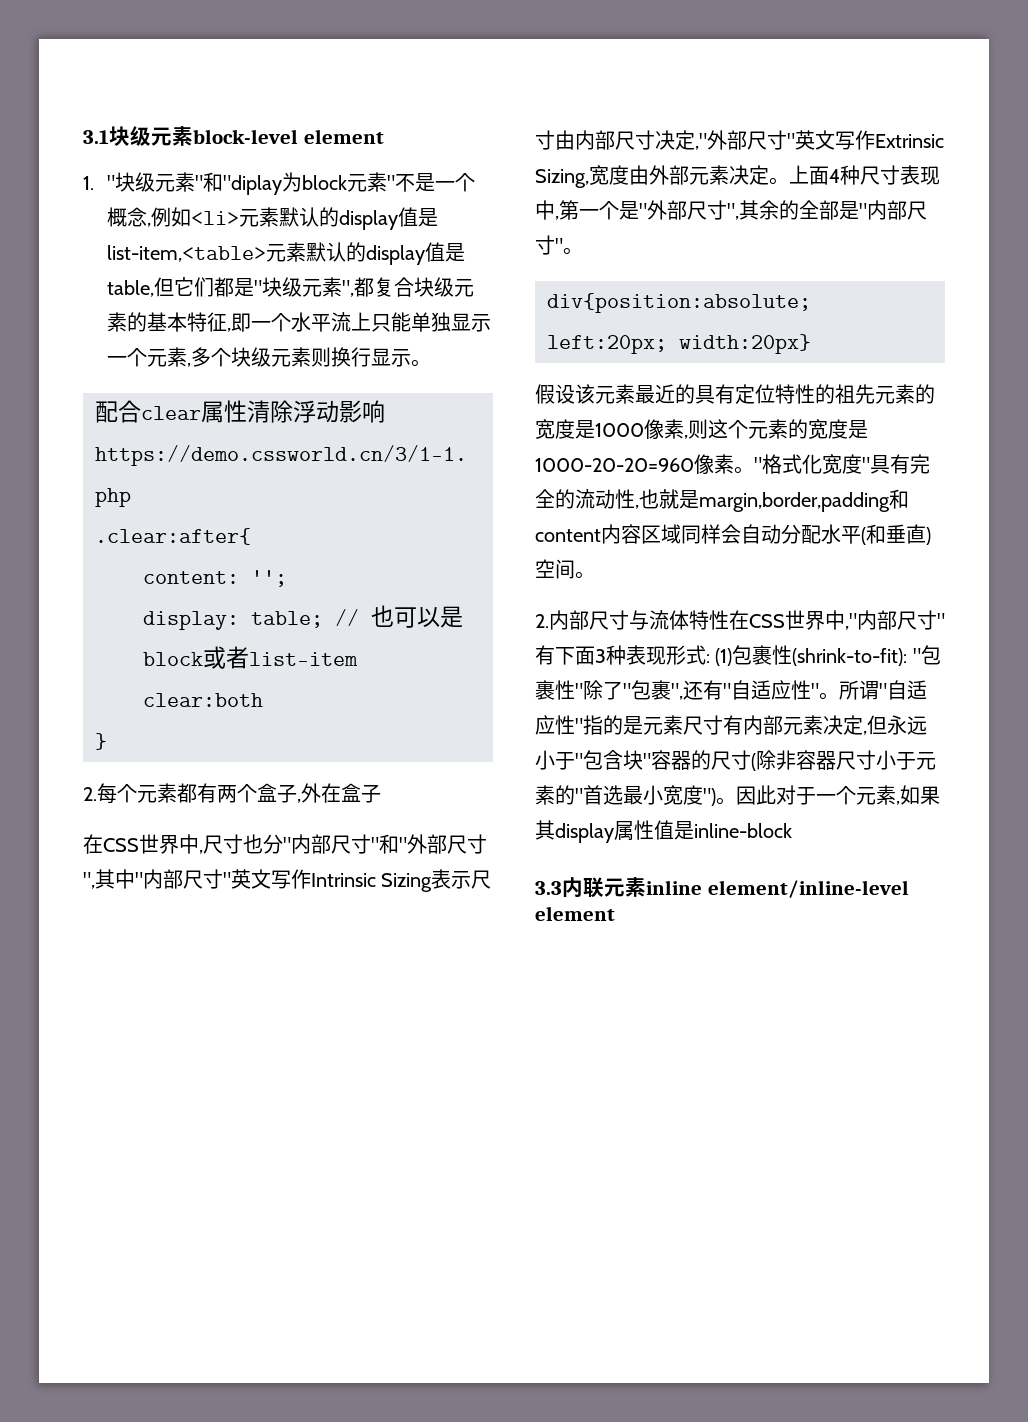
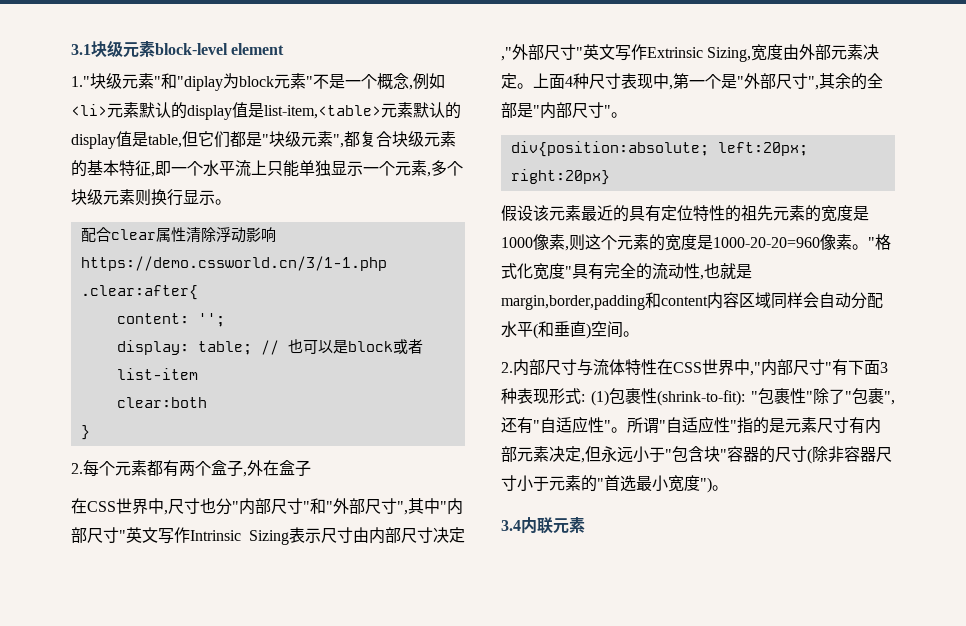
[83,175,116,190] 1. " -> [71,76,90,87] 1."
[679,334,811,354] width:20px} -> [510,169,610,185] right:20px}
[736,785,940,805] [535,820,792,843] [535,877,909,898] [535,906,615,921] 因此对于一个元素,如果其display属性值是inline-block // 3.3内联元素inline element/inline-level element -> [501,517,585,534] // 3.4内联元素

